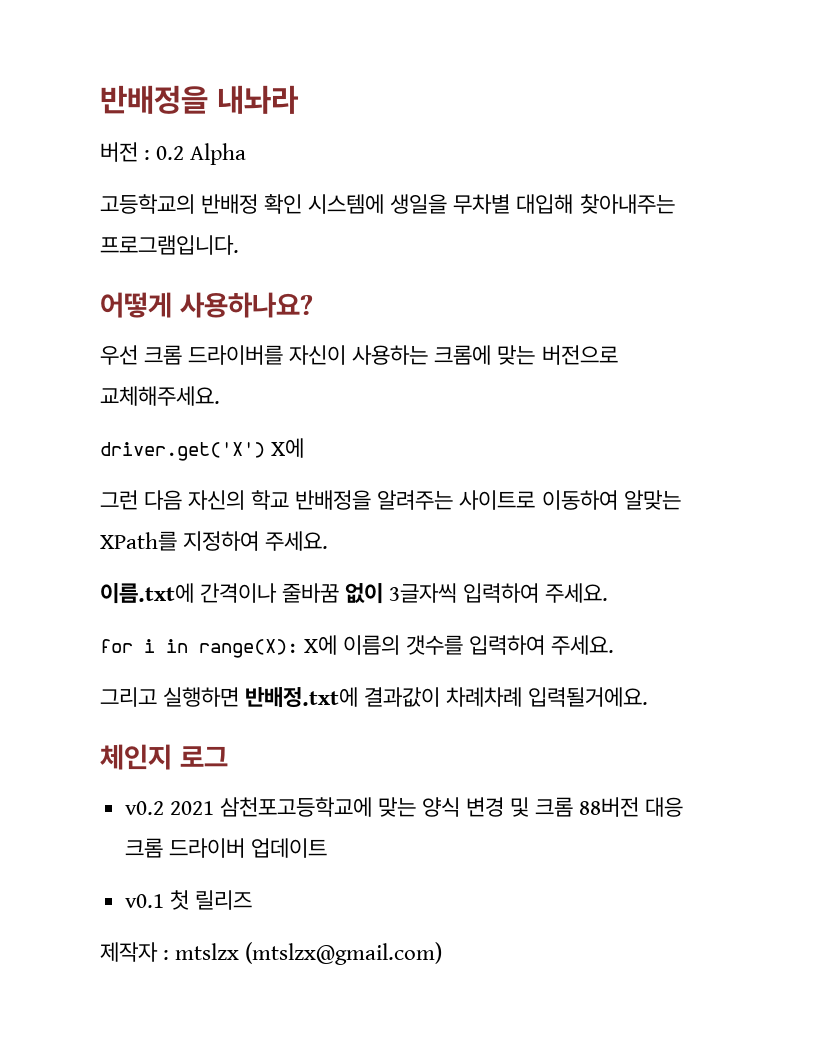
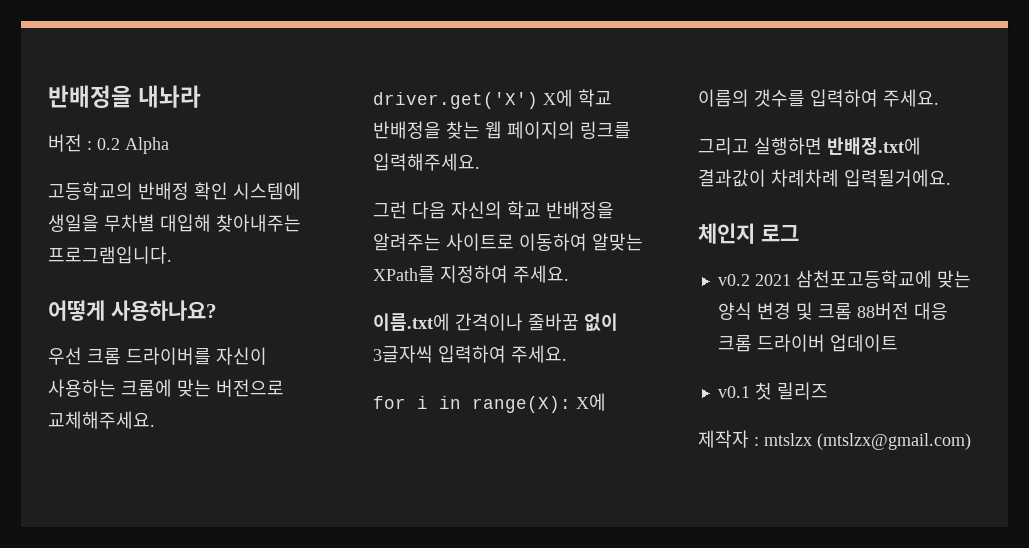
(305, 448) none -> [578,89,612,107] [373,121,631,139] [373,153,480,171] 학교 반배정을 찾는 웹 페이지의 링크를 입력해주세요.

